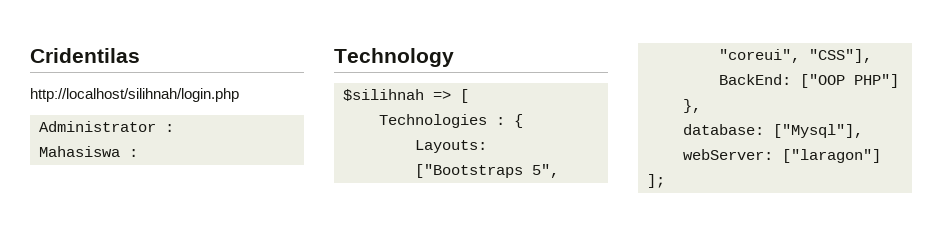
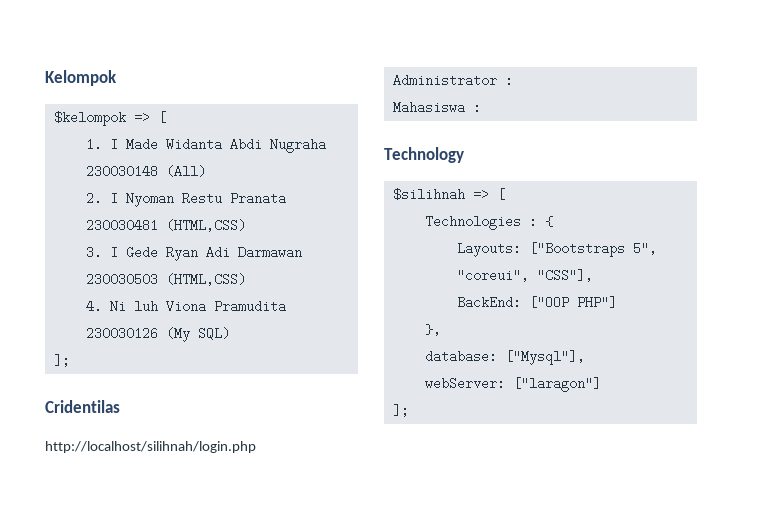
(30, 55) none -> [45,70,117,86] [53,111,166,126] [85,138,326,153] [85,165,206,178] [85,192,286,207] [85,219,246,232] [85,246,302,261] [85,273,246,286] [85,300,286,313] [85,327,230,342] [53,354,70,367] Kelompok // $kelompok => [ // 1. I Made Widanta Abdi Nugraha 230030148 (All) // 2. I Nyoman Restu Pranata 230030481 (HTML,CSS) // 3. I Gede Ryan Adi Darmawan 230030503 (HTML,CSS) // 4. Ni luh Viona Pramudita 230030126 (My SQL) // ]; //

